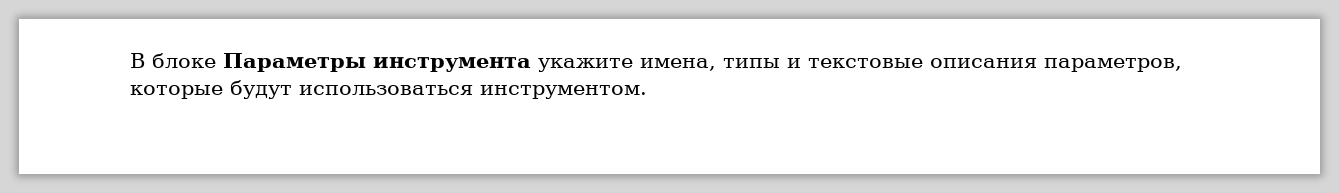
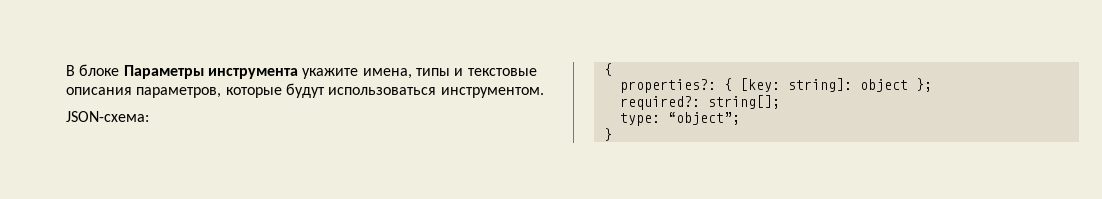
(647, 92) none -> [66,111,149,122] [603,63,612,76] [619,78,932,93] [619,95,780,110] [619,112,740,126] [603,128,612,141] // JSON-схема: // { // properties?: { [key: string]: object }; // required?: string[]; // type: “object”; // }

